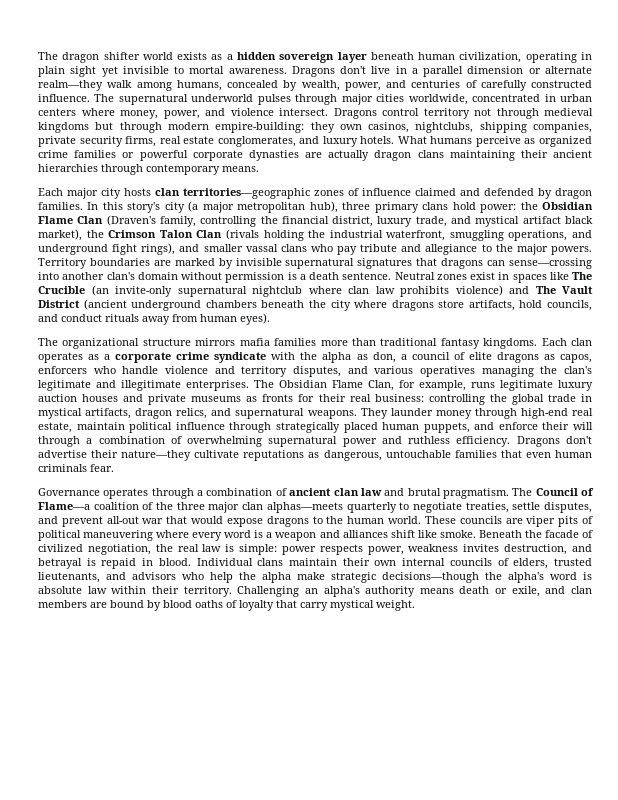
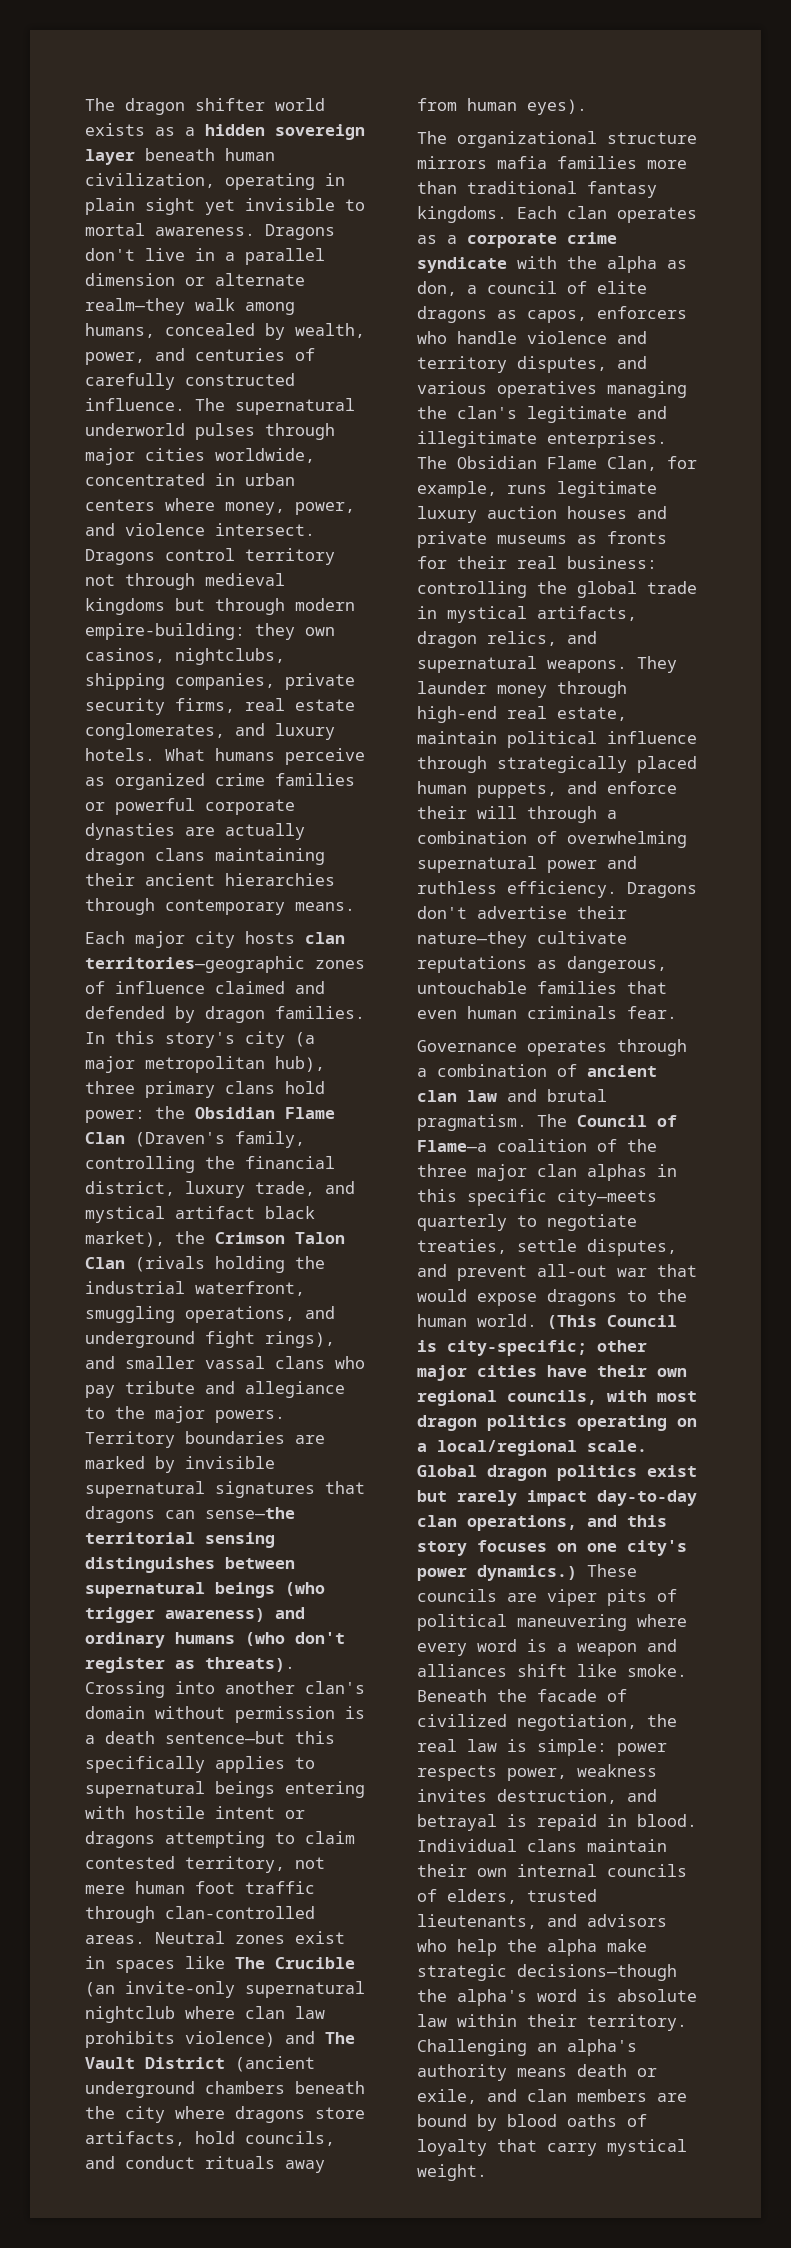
[509,258,593,269] sense—crossing -> [205,1507,295,1519] [85,1532,275,1548] [85,1557,295,1573] [85,1582,325,1598] [85,1607,305,1623] [85,1632,345,1648] [85,1657,295,1673] [85,1681,165,1698] sense—the territorial sensing distinguishes between supernatural beings (who trigger awareness) and ordinary humans (who don't register as threats). Crossing
[342,272,392,280] sentence. -> [165,1731,335,1744] [85,1756,315,1773] [85,1781,365,1798] [85,1806,305,1819] [85,1831,355,1848] [85,1856,325,1873] [85,1881,315,1894] [85,1906,315,1923] [85,1935,145,1944] sentence—but this specifically applies to supernatural beings entering with hostile intent or dragons attempting to claim contested territory, not mere human foot traffic through clan-controlled areas.
[266,502,343,513] alphas—meets -> [587,1164,677,1181] [417,1189,657,1206] alphas in this specific city—meets
(422, 520) none -> [547,1315,677,1329] [417,1340,647,1356] [417,1365,687,1381] [417,1390,697,1406] [417,1415,697,1431] [417,1440,647,1456] [417,1465,697,1481] [417,1490,697,1506] [417,1515,667,1531] [417,1540,687,1556] [417,1565,577,1581] (This Council is city-specific; other major cities have their own regional councils, with most dragon politics operating on a local/regional scale. Global dragon politics exist but rarely impact day-to-day clan operations, and this story focuses on one city's power dynamics.)

